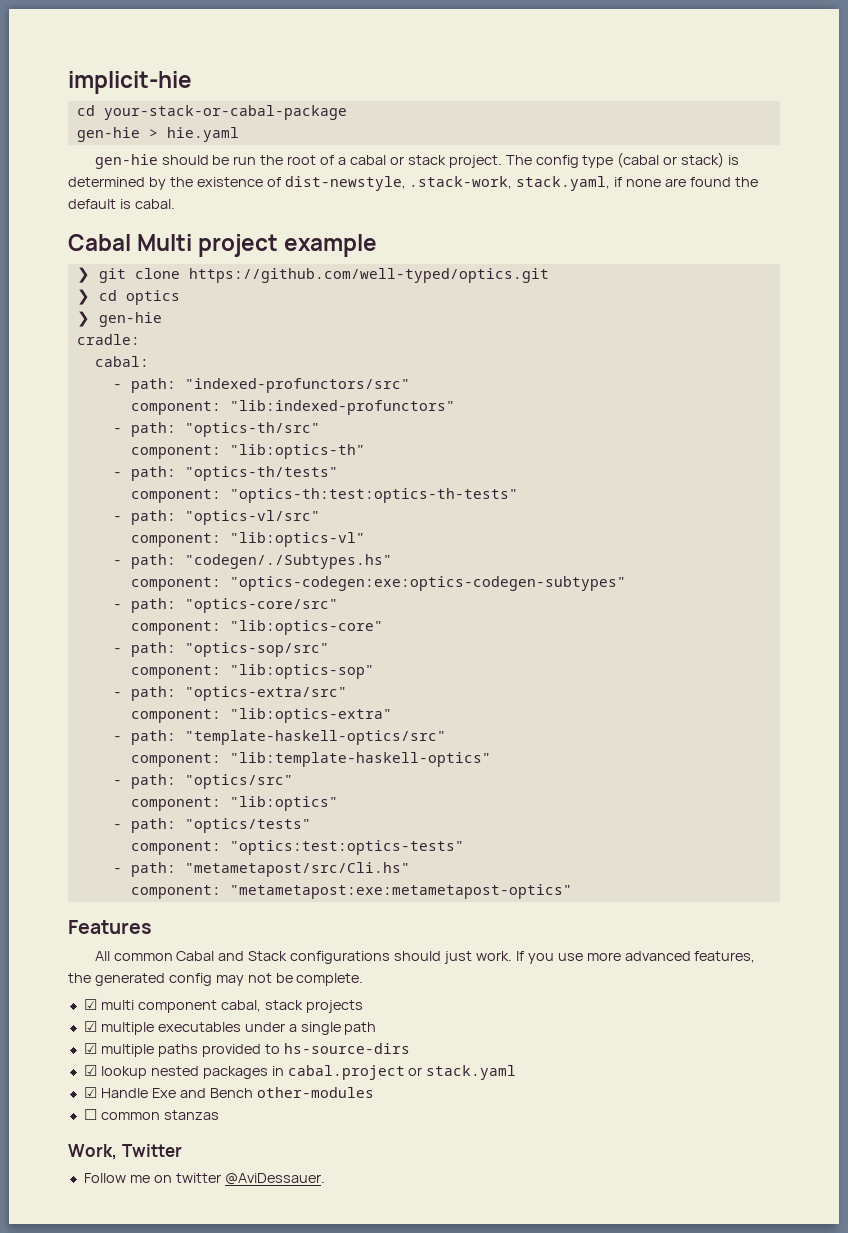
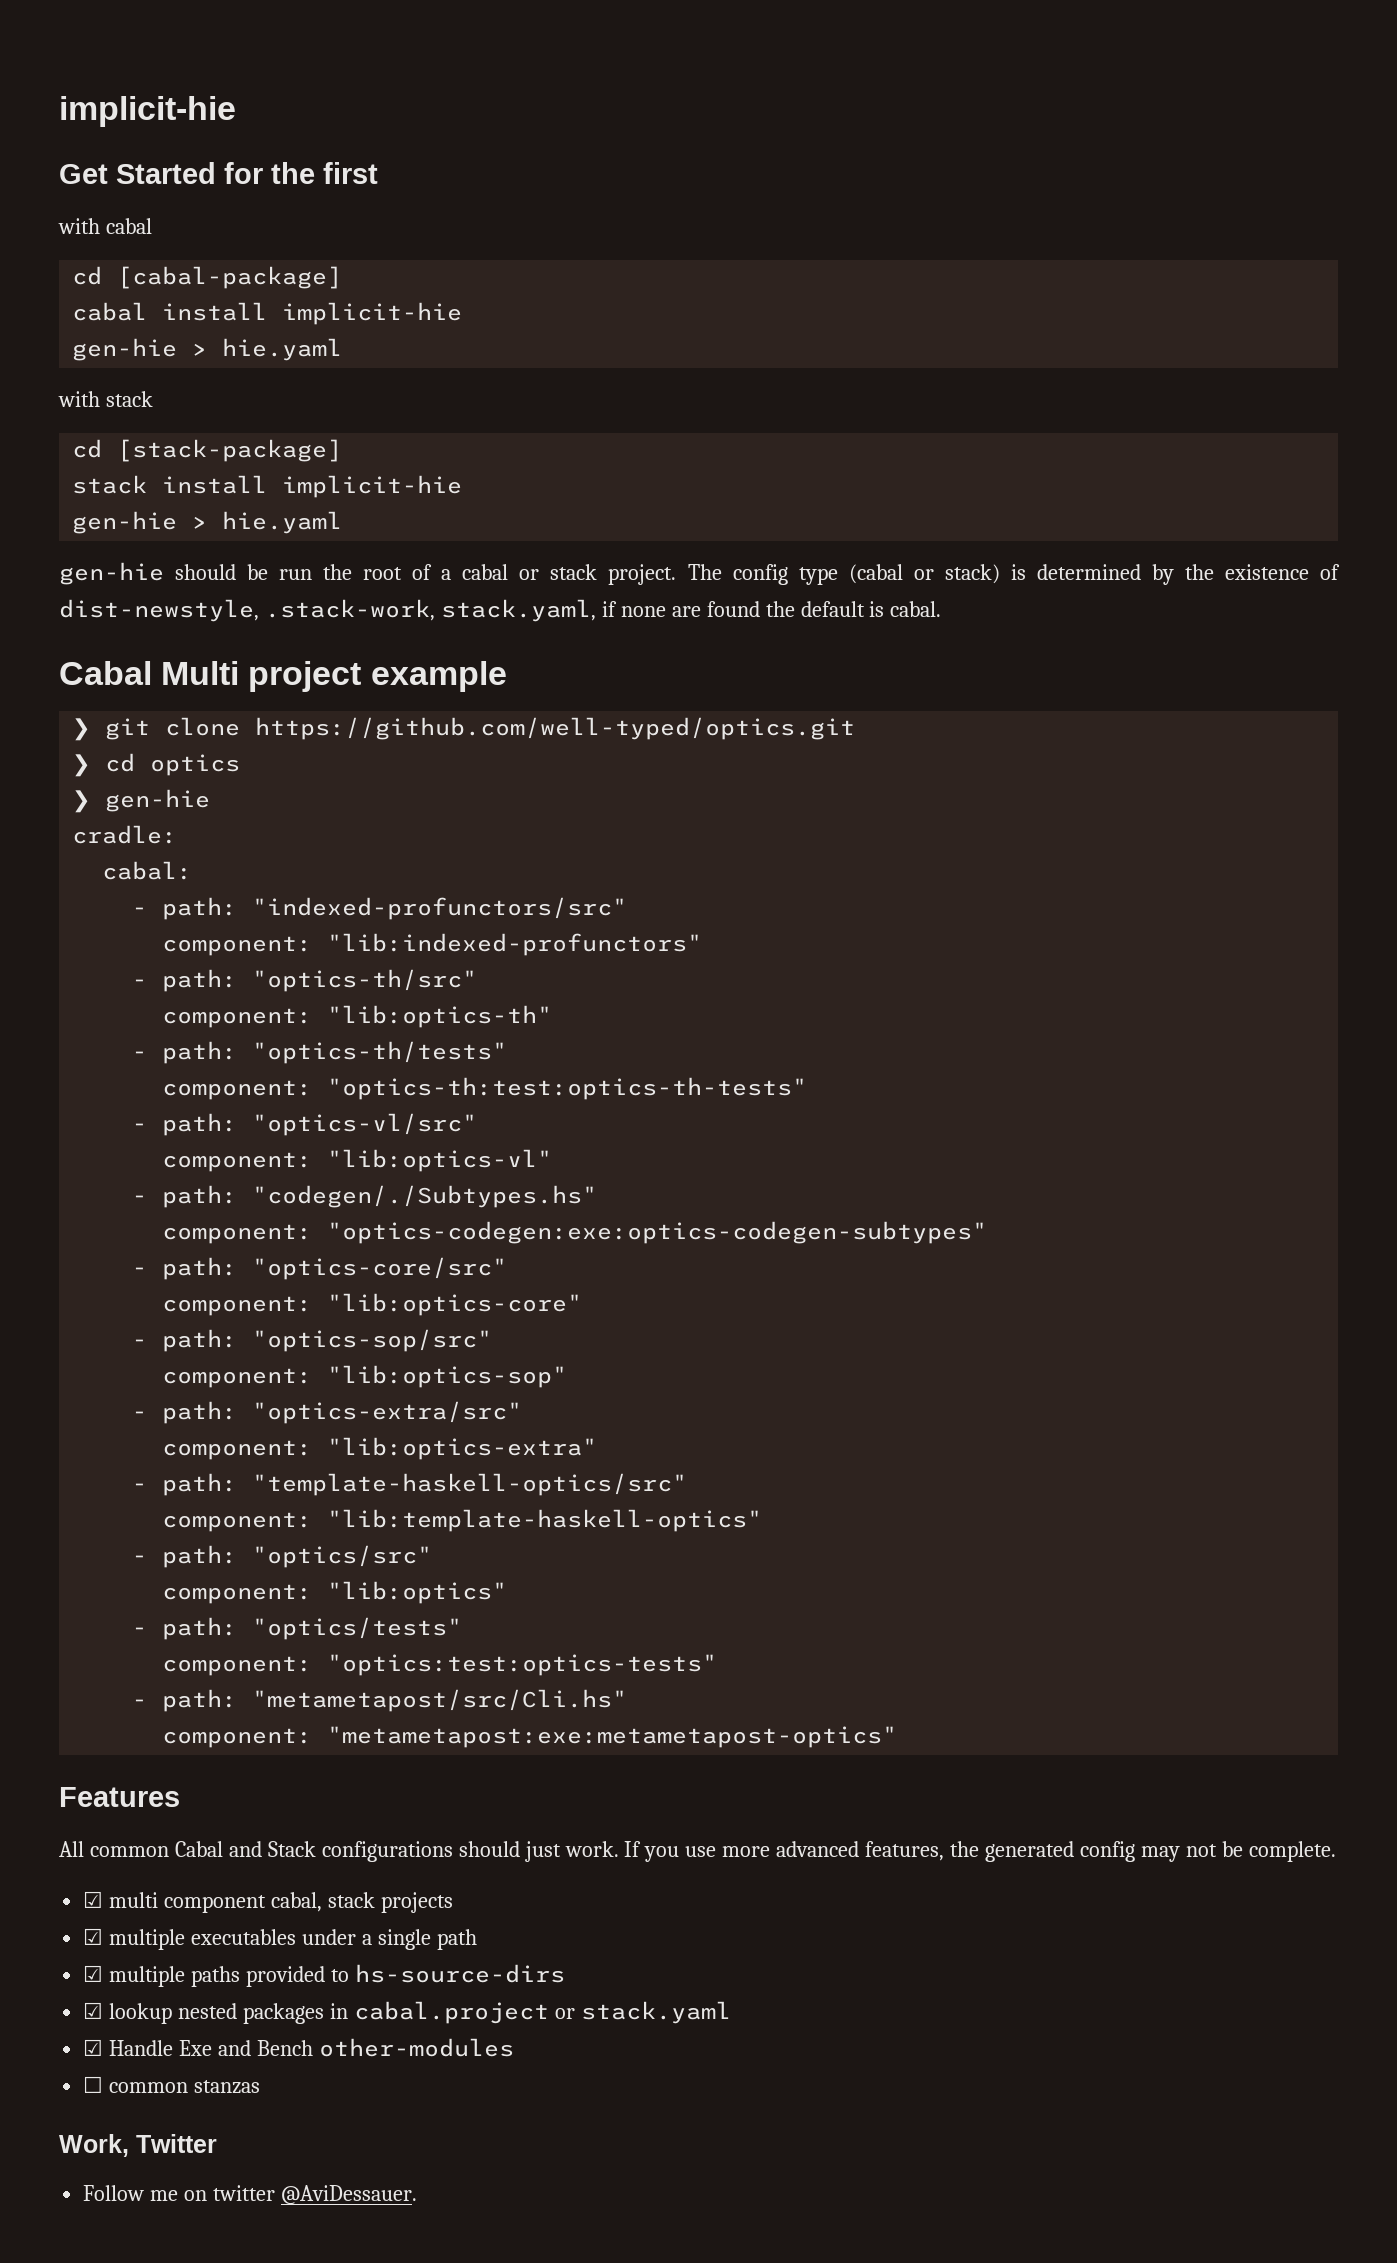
[68,71,192,94] [76,105,347,120] implicit-hie // cd your-stack-or-cabal-package -> [59,96,236,127] [59,162,378,184] [58,218,152,234] [72,266,343,289] [72,302,463,325] [72,338,343,361] [58,391,153,407] [72,439,343,462] [72,475,463,498] implicit-hie // Get Started for the first // with cabal // cd [cabal-package] // cabal install implicit-hie // gen-hie > hie.yaml // with stack // cd [stack-package] // stack install implicit-hie

